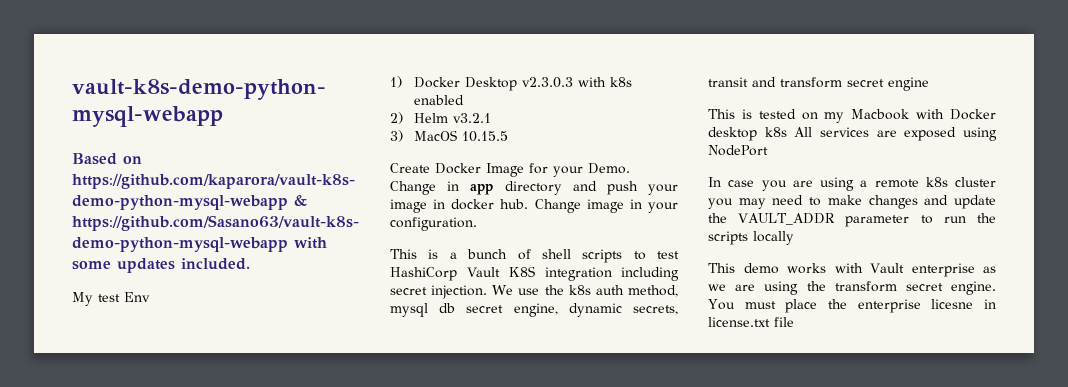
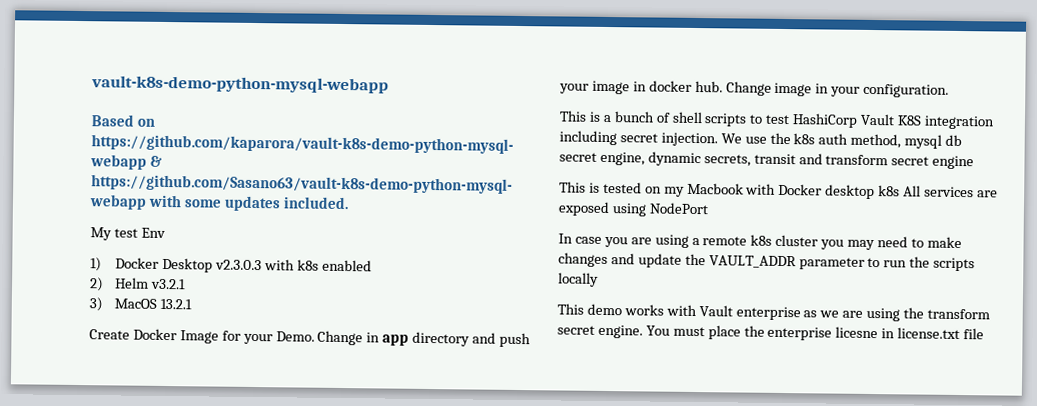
[462,131,509,142] 10.15.5 -> [159,298,192,310] 13.2.1

